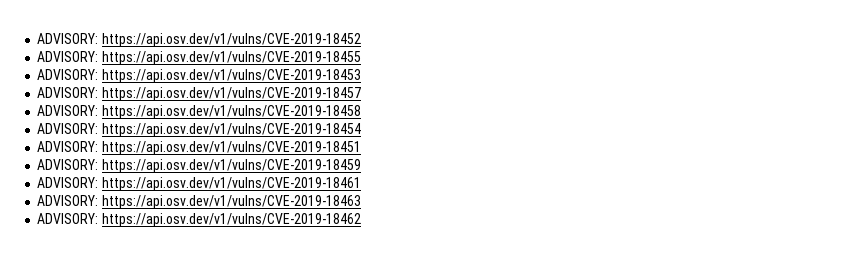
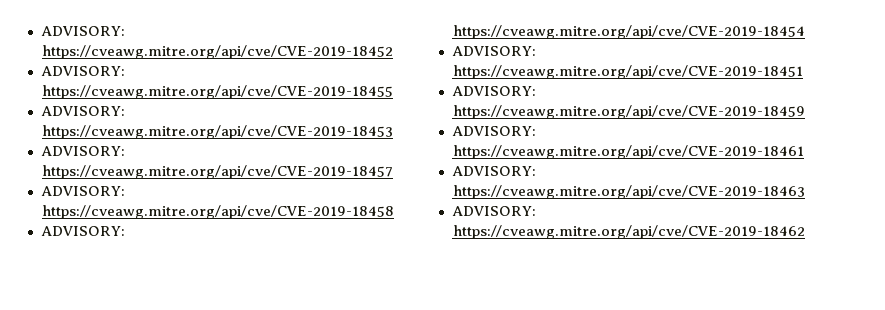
[37,33,362,47] [37,51,362,65] [37,69,362,83] [37,87,362,101] [37,105,362,119] [37,123,362,137] [37,141,362,155] [37,159,362,173] [37,177,362,191] [37,195,362,209] [37,213,362,227] ADVISORY: https://api.osv.dev/v1/vulns/CVE-2019-18452 // ADVISORY: https://api.osv.dev/v1/vulns/CVE-2019-18455 // ADVISORY: https://api.osv.dev/v1/vulns/CVE-2019-18453 // ADVISORY: https://api.osv.dev/v1/vulns/CVE-2019-18457 // ADVISORY: https://api.osv.dev/v1/vulns/CVE-2019-18458 // ADVISORY: https://api.osv.dev/v1/vulns/CVE-2019-18454 // ADVISORY: https://api.osv.dev/v1/vulns/CVE-2019-18451 // ADVISORY: https://api.osv.dev/v1/vulns/CVE-2019-18459 // ADVISORY: https://api.osv.dev/v1/vulns/CVE-2019-18461 // ADVISORY: https://api.osv.dev/v1/vulns/CVE-2019-18463 // ADVISORY: https://api.osv.dev/v1/vulns/CVE-2019-18462 -> [40,26,125,36] [41,45,394,59] [40,66,125,76] [41,85,394,99] [40,106,125,116] [41,125,394,139] [40,146,125,156] [41,165,394,179] [40,186,125,196] [41,205,395,219] [40,226,125,236] [452,25,806,39] [451,46,536,56] [452,65,804,79] [451,86,536,96] [452,105,806,119] [451,126,536,136] [452,145,805,159] [451,166,536,176] [452,185,806,199] [451,206,536,216] [452,225,806,239] ADVISORY: https://cveawg.mitre.org/api/cve/CVE-2019-18452 // ADVISORY: https://cveawg.mitre.org/api/cve/CVE-2019-18455 // ADVISORY: https://cveawg.mitre.org/api/cve/CVE-2019-18453 // ADVISORY: https://cveawg.mitre.org/api/cve/CVE-2019-18457 // ADVISORY: https://cveawg.mitre.org/api/cve/CVE-2019-18458 // ADVISORY: https://cveawg.mitre.org/api/cve/CVE-2019-18454 // ADVISORY: https://cveawg.mitre.org/api/cve/CVE-2019-18451 // ADVISORY: https://cveawg.mitre.org/api/cve/CVE-2019-18459 // ADVISORY: https://cveawg.mitre.org/api/cve/CVE-2019-18461 // ADVISORY: https://cveawg.mitre.org/api/cve/CVE-2019-18463 // ADVISORY: https://cveawg.mitre.org/api/cve/CVE-2019-18462

